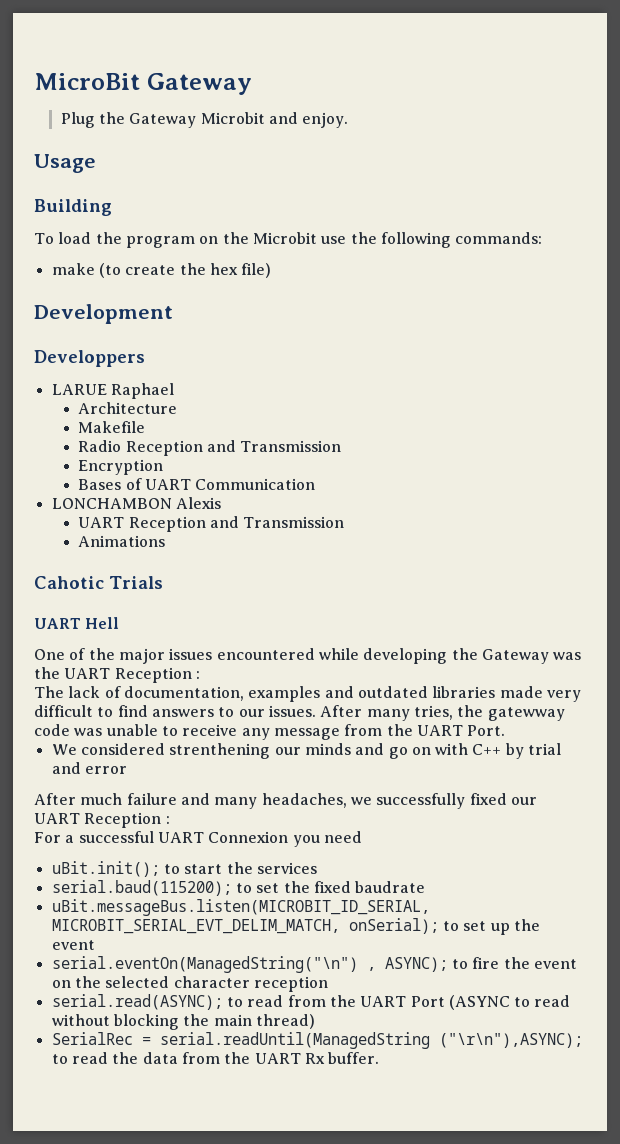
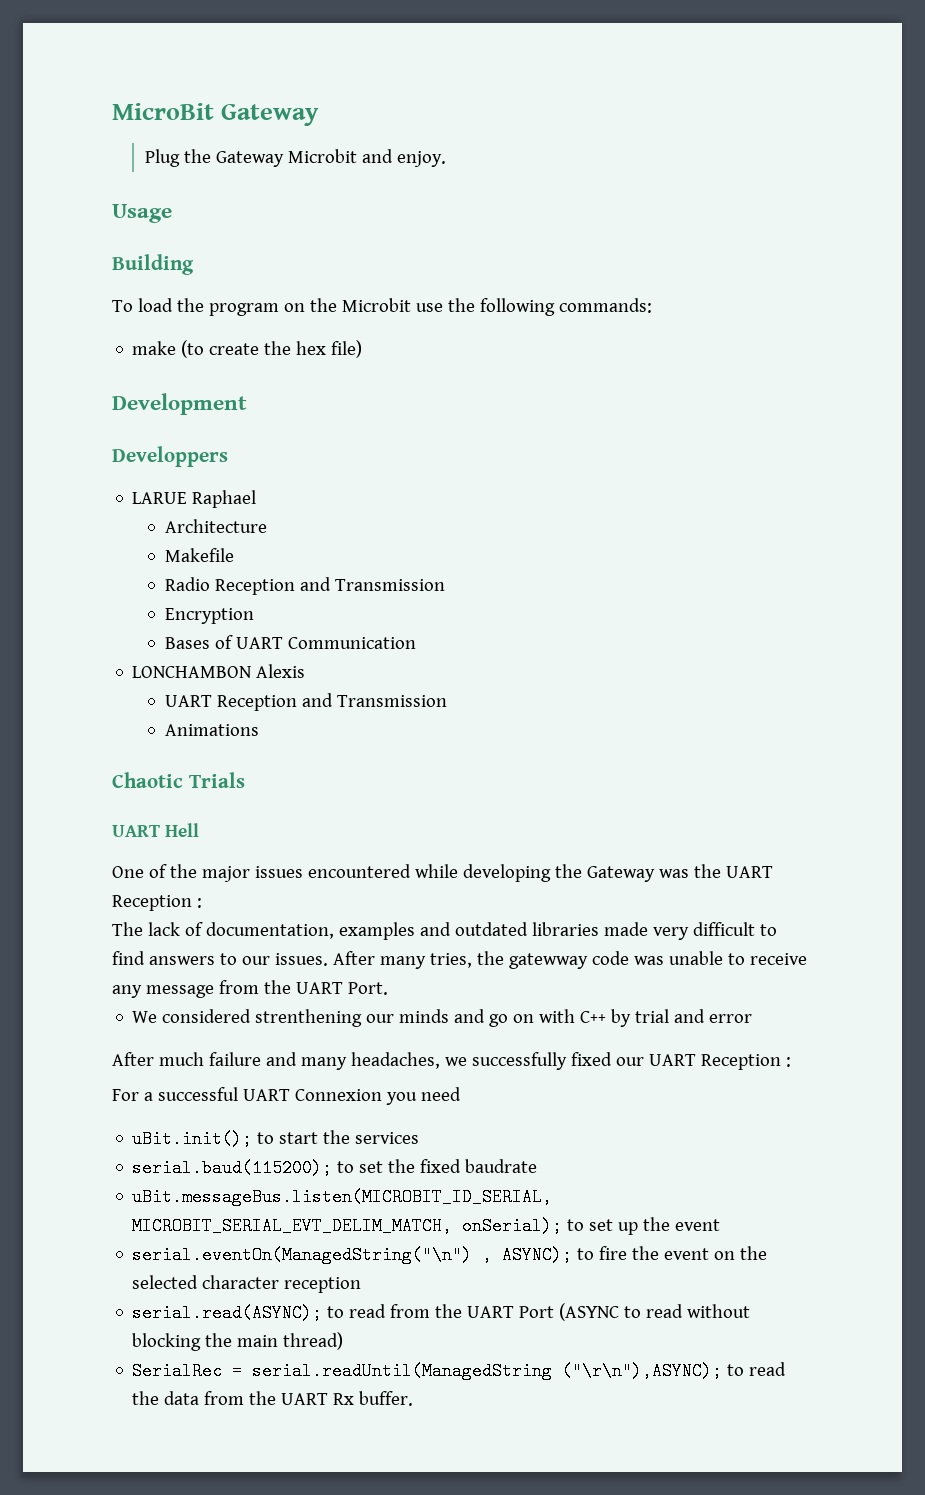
[34,576,104,589] Cahotic -> [112,772,183,788] Chaotic

